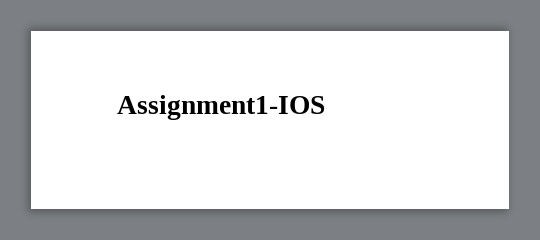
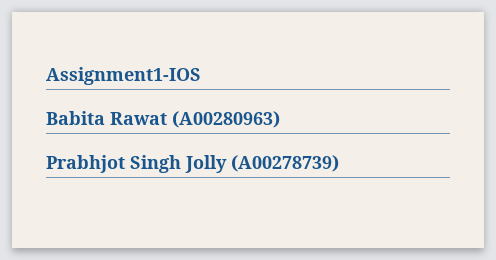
(325, 107) none -> [46,111,280,128] [46,155,339,173] // Babita Rawat (A00280963) // Prabhjot Singh Jolly (A00278739)

